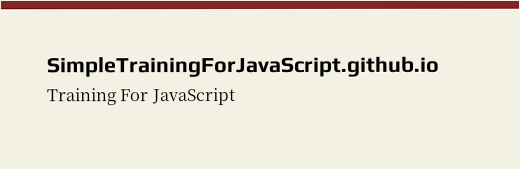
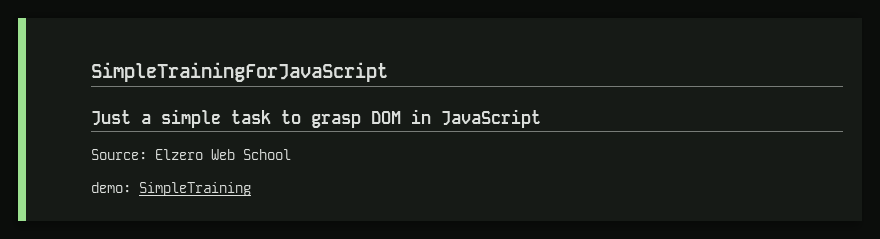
[46,55,439,78] [47,88,236,106] SimpleTrainingForJavaScript.github.io // Training For JavaScript -> [91,62,388,82] [91,109,541,128] [91,149,291,160] [91,182,251,196] SimpleTrainingForJavaScript // Just a simple task to grasp DOM in JavaScript // Source: Elzero Web School // demo: SimpleTraining

